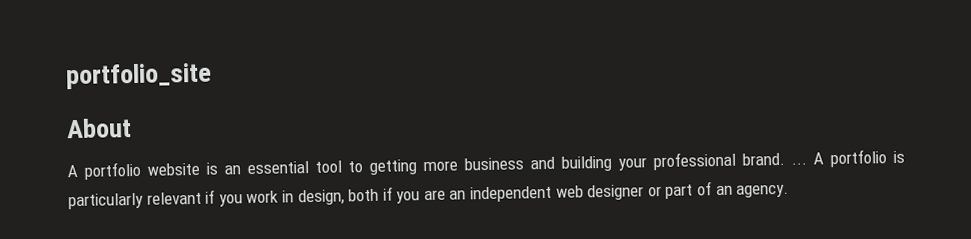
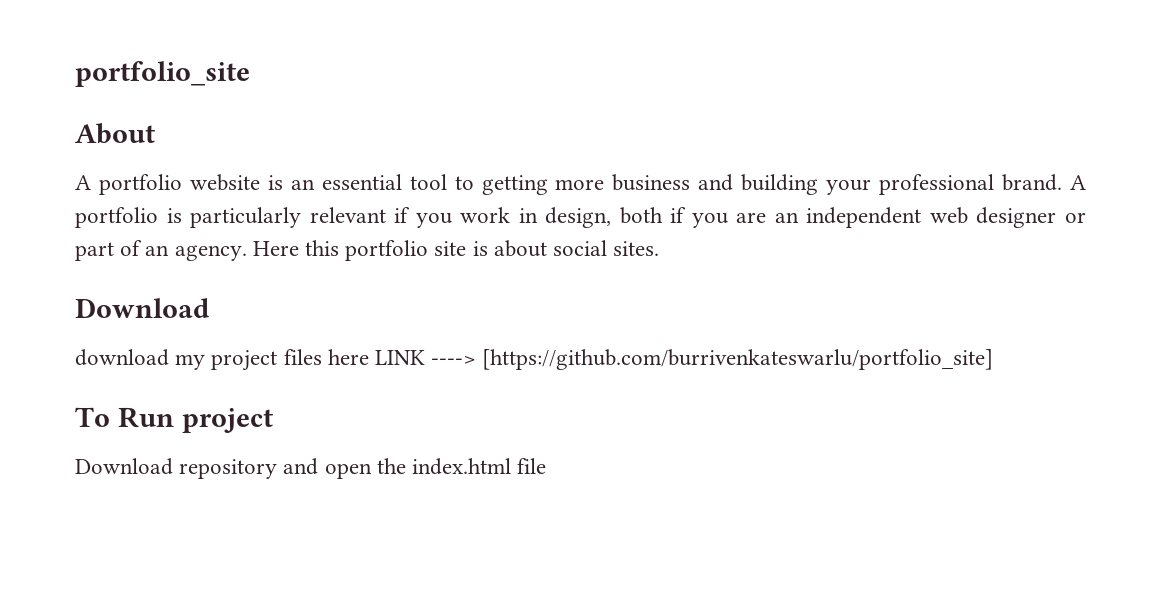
[791,162,807,165] ... -> (1063, 182) none
(790, 191) none -> [252,240,660,261] [75,298,209,318] [75,349,994,371] [75,407,273,433] [75,458,547,479] Here this portfolio site is about social sites. // Download // download my project files here LINK ----> [https://github.com/burrivenkateswarlu/portfolio_site] // To Run project // Download repository and open the index.html file

